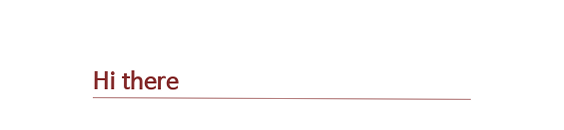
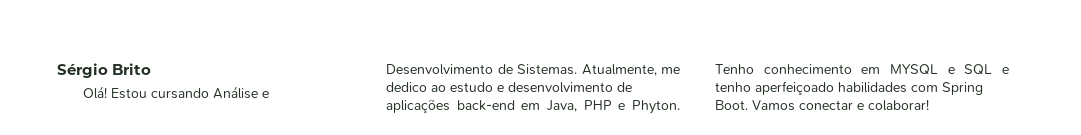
[92,70,180,91] Hi there -> [57,63,152,78] [82,86,269,99] [386,64,680,76] [386,82,632,93] [386,99,680,114] [715,64,1009,75] [715,81,983,95] [715,99,929,111] Sérgio Brito // Olá! Estou cursando Análise e Desenvolvimento de Sistemas. Atualmente, me dedico ao estudo e desenvolvimento de aplicações back-end em Java, PHP e Phyton. Tenho conhecimento em MYSQL e SQL e tenho aperfeiçoado habilidades com Spring Boot. Vamos conectar e colaborar!

